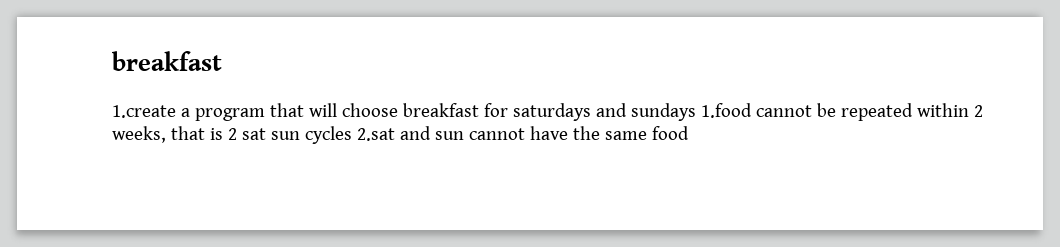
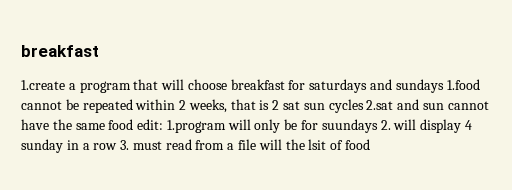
(689, 133) none -> [137,119,472,133] [21,139,370,153] edit: 1.program will only be for suundays 2. will display 4 sunday in a row 3. must read from a file will the lsit of food

